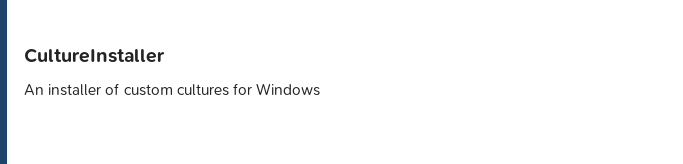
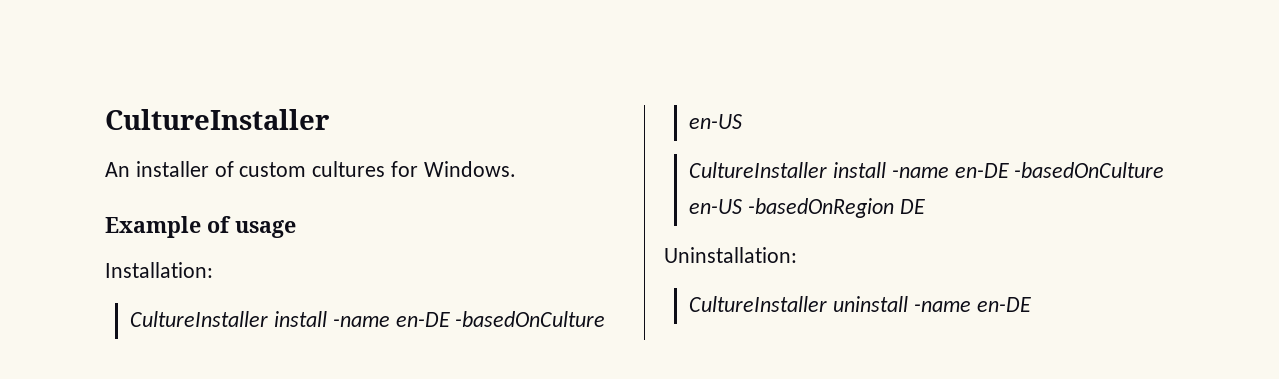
[256,83,321,96] Windows -> [423,161,516,177] [105,216,296,238] [105,262,213,278] [130,311,606,327] [689,114,743,129] [689,162,1165,178] [689,198,925,218] [664,247,797,263] [689,296,1031,312] Windows. // Example of usage // Installation: // CultureInstaller install -name en-DE -basedOnCulture en-US // CultureInstaller install -name en-DE -basedOnCulture en-US -basedOnRegion DE // Uninstallation: // CultureInstaller uninstall -name en-DE

